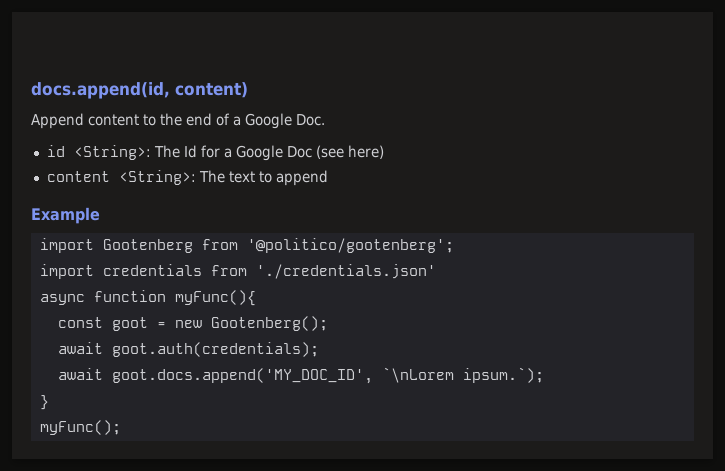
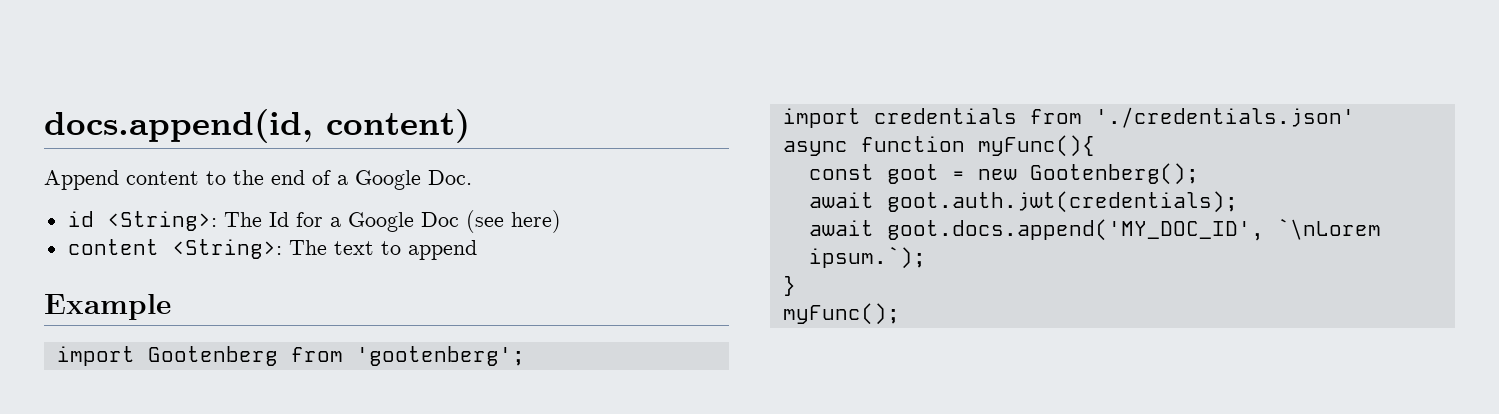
[246,238,454,253] '@politico/gootenberg'; -> [355,346,525,366] 'gootenberg';
[111,342,319,357] goot.auth(credentials); -> [886,191,1238,213] goot.auth.jwt(credentials);

